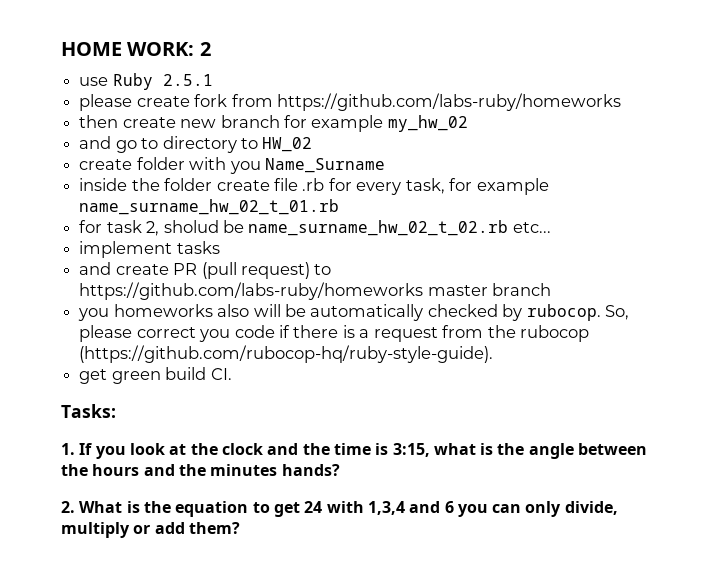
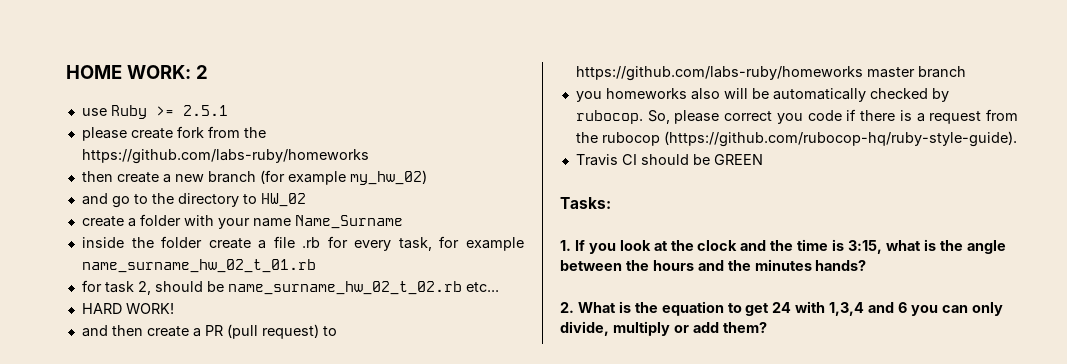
(153, 81) none -> [155,106,174,116] >=
(273, 100) none -> [243,127,266,138] the
(176, 122) none -> [162,174,171,183] a
[283,115,468,132] for example my_hw_02 -> [259,170,427,185] (for example my_hw_02)
(159, 143) none -> [151,193,174,204] the
(133, 164) none -> [127,218,136,227] a
[229,161,261,174] you -> [217,218,291,229] your name
(270, 185) none -> [258,240,267,249] a
[163,220,219,233] sholud -> [154,281,203,292] should
[79,241,220,258] [79,262,169,275] implement tasks // and create -> [81,303,174,314] [81,325,201,337] HARD WORK! // and then create a
[79,367,232,384] get green build CI. -> [575,154,763,166] Travis CI should be GREEN

